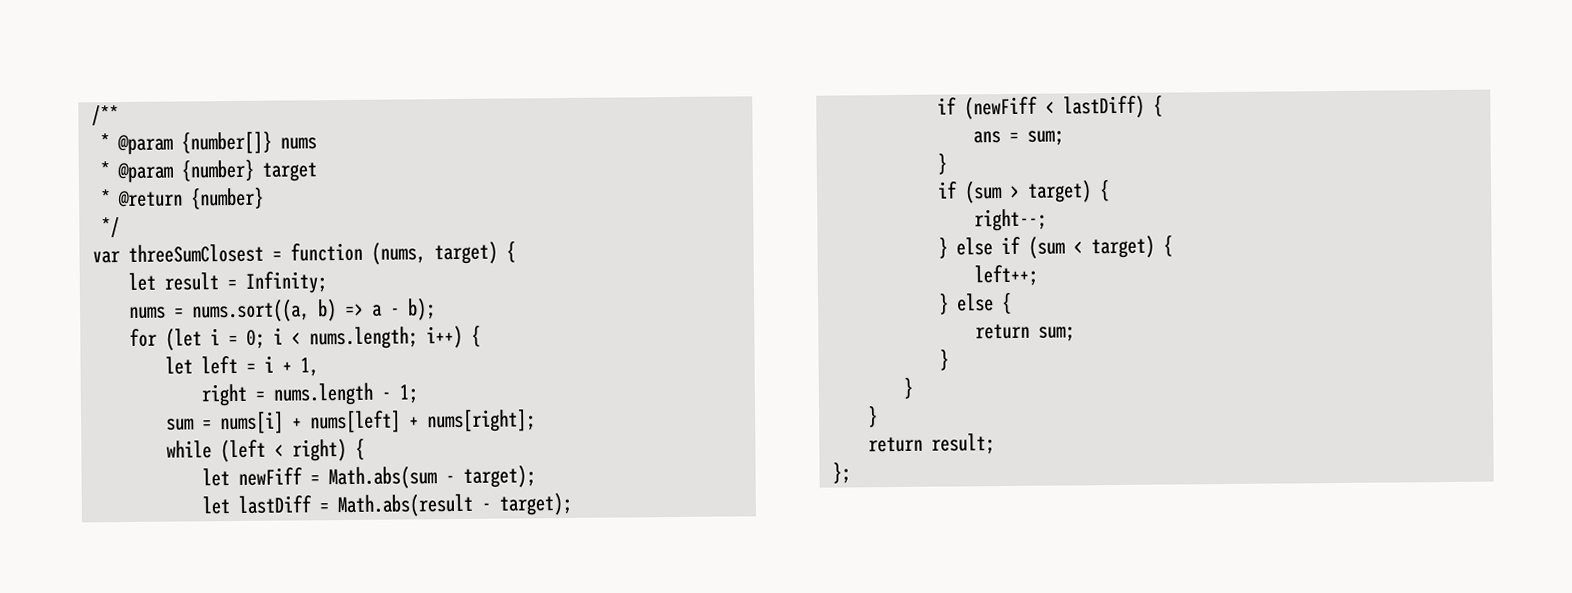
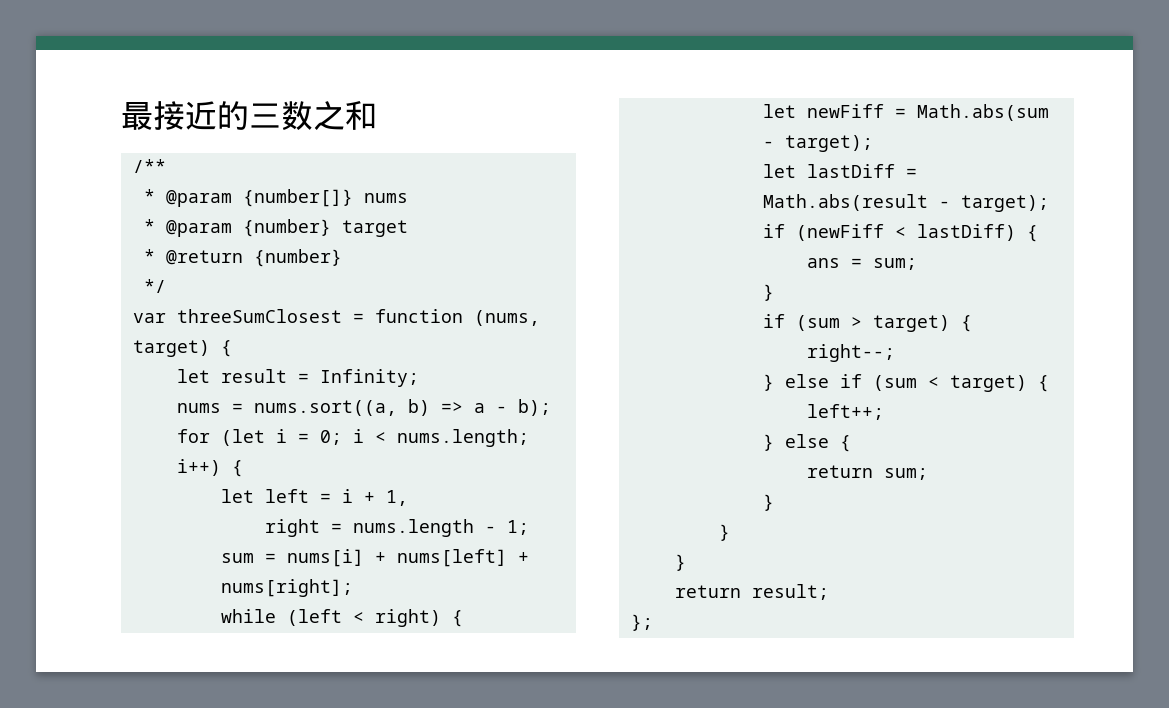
(90, 115) none -> [121,101,377,130] 最接近的三数之和 //

